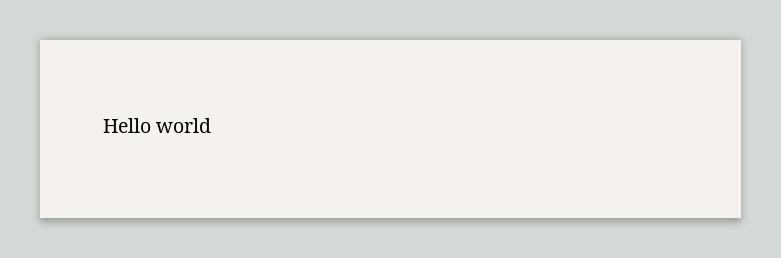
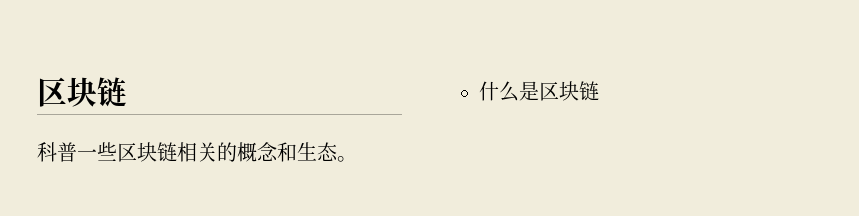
[103,118,212,133] Hello world -> [37,77,127,107] [37,142,357,162] [479,81,599,102] 区块链 // 科普一些区块链相关的概念和生态。 // 什么是区块链

